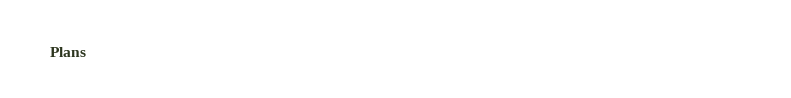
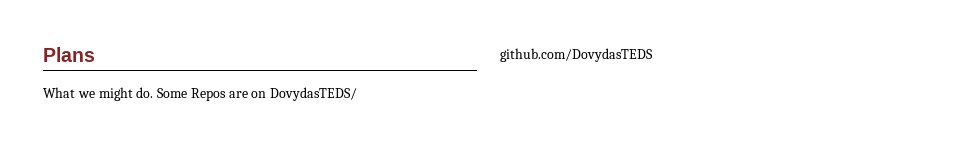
(86, 52) none -> [43,87,358,101] [500,48,653,62] // What we might do. Some Repos are on DovydasTEDS/ github.com/DovydasTEDS

